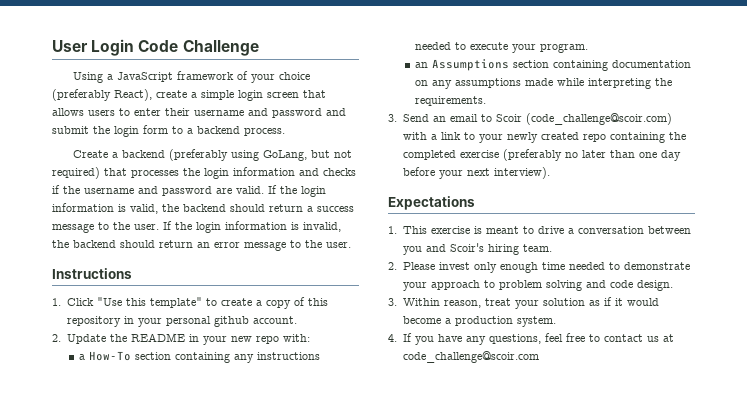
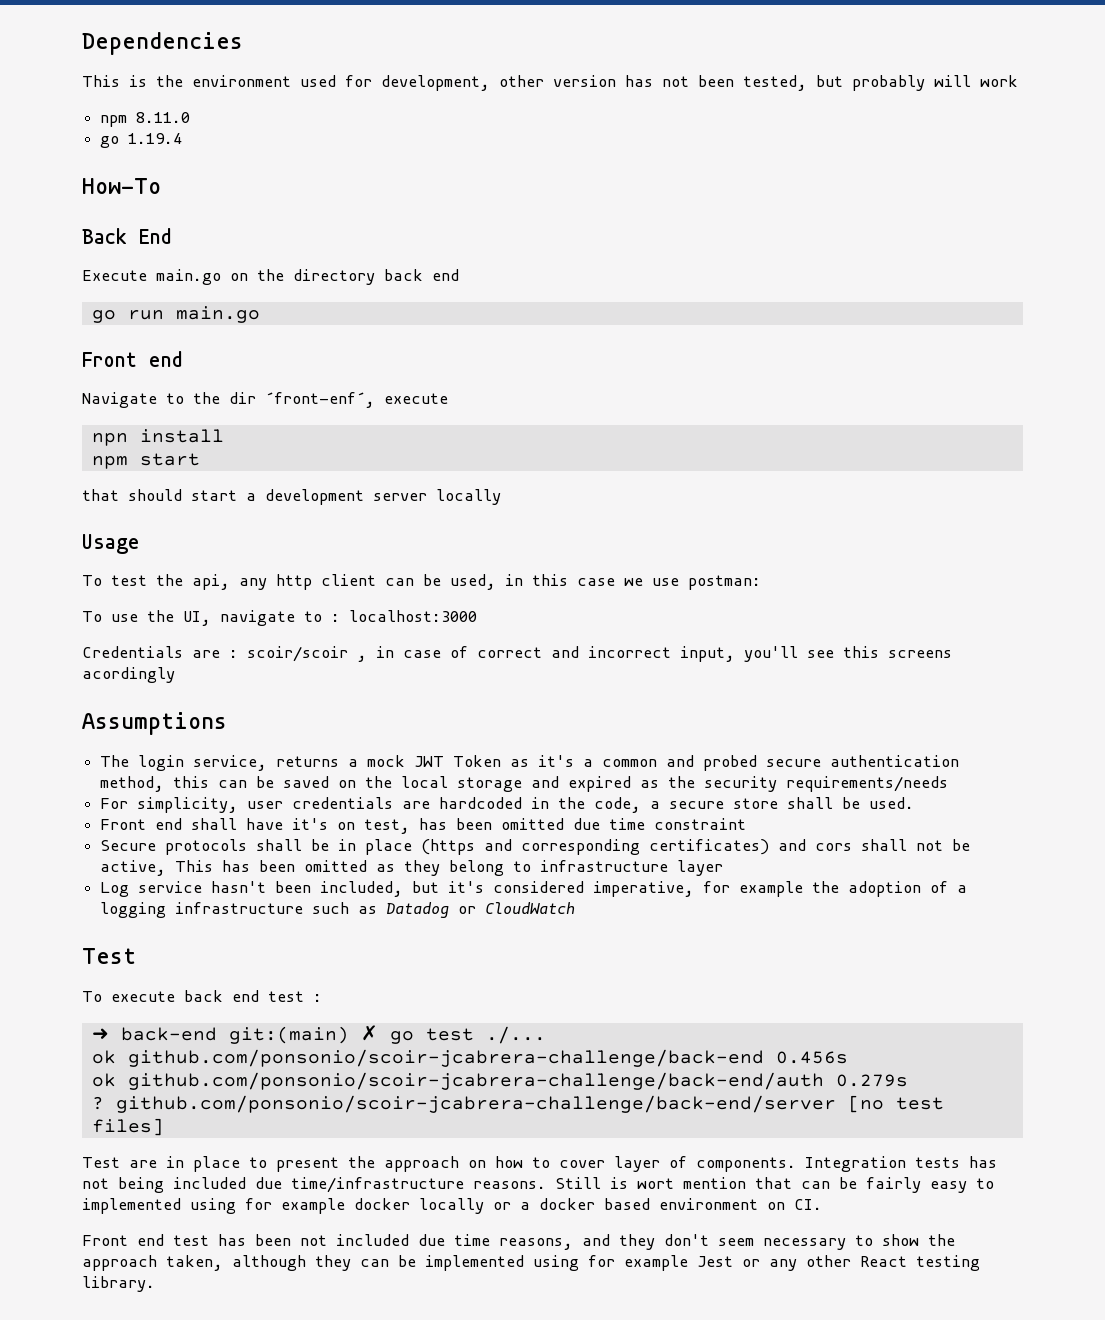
[52,39,259,56] [73,71,311,83] [52,89,326,101] [52,108,346,118] [52,125,285,137] [73,149,353,161] [52,167,356,179] [52,185,326,197] [52,203,354,214] [52,221,341,233] [52,240,351,251] [52,268,132,279] [52,297,328,309] [66,316,297,327] [52,333,310,345] [79,351,321,363] [415,42,589,53] [415,59,692,71] [415,78,673,89] [415,96,487,106] [388,113,672,125] [402,132,686,143] [402,149,681,161] [402,167,550,179] [388,196,475,210] [388,226,691,234] [402,243,552,255] [388,262,690,273] [402,280,673,291] [388,297,659,309] [402,316,556,327] [388,333,674,345] [402,351,539,363] User Login Code Challenge // Using a JavaScript framework of your choice (preferably React), create a simple login screen that allows users to enter their username and password and submit the login form to a backend process. // Create a backend (preferably using GoLang, but not required) that processes the login information and checks if the username and password are valid. If the login information is valid, the backend should return a success message to the user. If the login information is invalid, the backend should return an error message to the user. // Instructions // 1. Click "Use this template" to create a copy of this repository in your personal github account. // 2. Update the README in your new repo with: // a How-To section containing any instructions needed to execute your program. // an Assumptions section containing documentation on any assumptions made while interpreting the requirements. // 3. Send an email to Scoir (code_challenge@scoir.com) with a link to your newly created repo containing the completed exercise (preferably no later than one day before your next interview). // Expectations // 1. This exercise is meant to drive a conversation between you and Scoir's hiring team. // 2. Please invest only enough time needed to demonstrate your approach to problem solving and code design. // 3. Within reason, treat your solution as if it would become a production system. // 4. If you have any questions, feel free to contact us at code_challenge@scoir.com -> [82,32,243,55] [82,75,1018,91] [100,112,191,127] [100,133,183,148] [82,178,161,194] [82,228,172,244] [82,269,459,285] [91,306,260,323] [82,351,183,367] [82,392,448,408] [91,429,224,446] [91,453,200,469] [82,489,501,505] [82,534,140,554] [82,574,761,590] [82,610,477,626] [82,646,952,662] [82,667,175,683] [82,712,227,735] [100,755,960,771] [100,776,949,792] [100,797,915,813] [100,818,747,834] [100,839,971,855] [100,860,724,876] [100,881,968,897] [100,902,576,918] [82,948,136,964] [82,990,322,1002] [91,1025,546,1044] [91,1049,848,1067] [91,1072,908,1090] [91,1095,944,1113] [91,1118,164,1136] [82,1156,997,1172] [82,1177,994,1193] [82,1198,822,1214] [82,1234,955,1250] [82,1255,980,1271] [82,1276,155,1292] Dependencies // This is the environment used for development, other version has not been tested, but probably will work // npm 8.11.0 // go 1.19.4 // How-To // Back End // Execute main.go on the directory back end // go run main.go // Front end // Navigate to the dir ´front-enf´, execute // npn install // npm start // that should start a development server locally // Usage // To test the api, any http client can be used, in this case we use postman: // To use the UI, navigate to : localhost:3000 // Credentials are : scoir/scoir , in case of correct and incorrect input, you'll see this screens acordingly // Assumptions // The login service, returns a mock JWT Token as it's a common and probed secure authentication method, this can be saved on the local storage and expired as the security requirements/needs // For simplicity, user credentials are hardcoded in the code, a secure store shall be used. // Front end shall have it's on test, has been omitted due time constraint // Secure protocols shall be in place (https and corresponding certificates) and cors shall not be active, This has been omitted as they belong to infrastructure layer // Log service hasn't been included, but it's considered imperative, for example the adoption of a logging infrastructure such as Datadog or CloudWatch // Test // To execute back end test : // ➜ back-end git:(main) ✗ go test ./... // ok github.com/ponsonio/scoir-jcabrera-challenge/back-end 0.456s // ok github.com/ponsonio/scoir-jcabrera-challenge/back-end/auth 0.279s // ? github.com/ponsonio/scoir-jcabrera-challenge/back-end/server [no test files] // Test are in place to present the approach on how to cover layer of components. Integration tests has not being included due time/infrastructure reasons. Still is wort mention that can be fairly easy to implemented using for example docker locally or a docker based environment on CI. // Front end test has been not included due time reasons, and they don't seem necessary to show the approach taken, although they can be implemented using for example Jest or any other React testing library.

